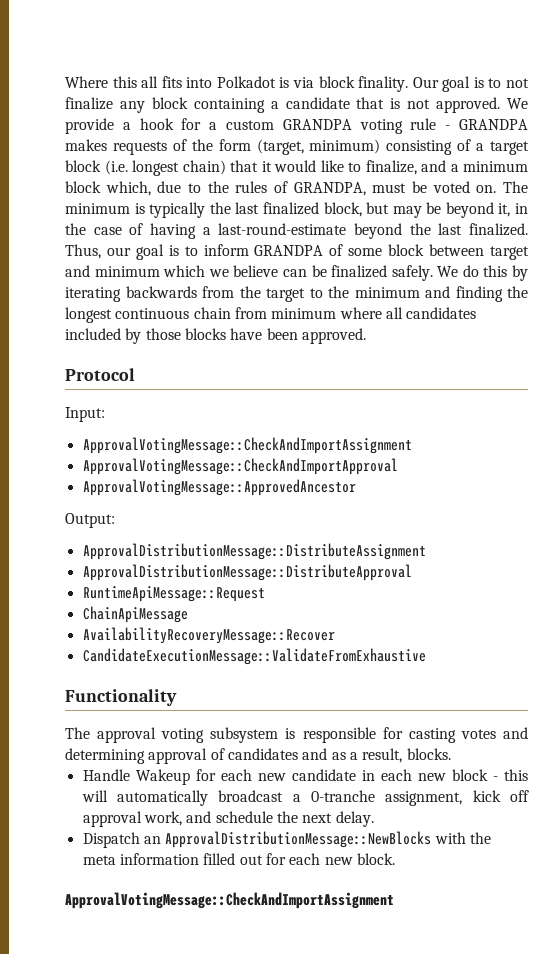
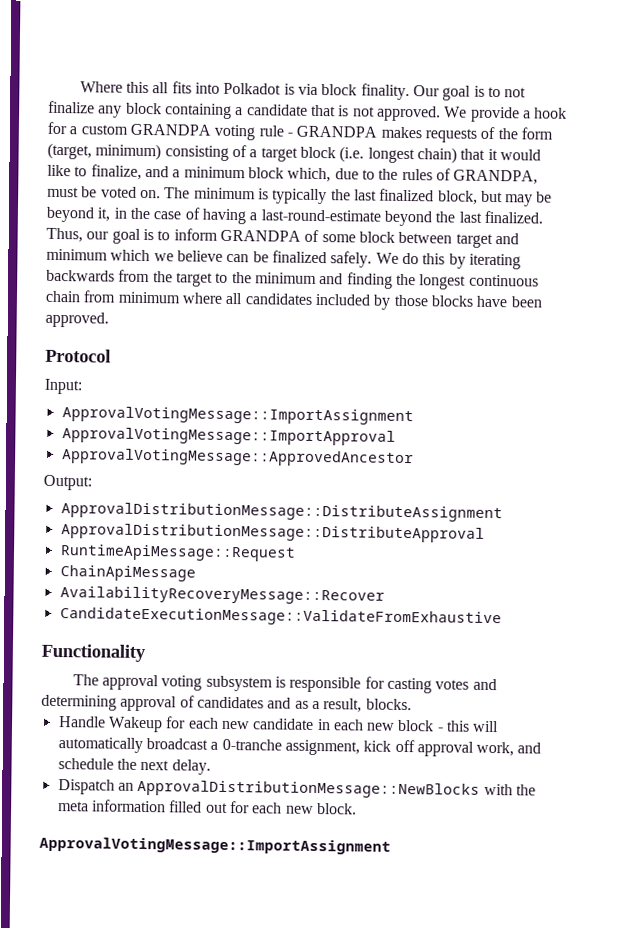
[82,437,412,454] [82,458,398,475] ApprovalVotingMessage::CheckAndImportAssignment // ApprovalVotingMessage::CheckAndImportApproval -> [61,406,414,426] [61,427,396,446] ApprovalVotingMessage::ImportAssignment // ApprovalVotingMessage::ImportApproval
[65,892,394,909] ApprovalVotingMessage::CheckAndImportAssignment -> [39,836,391,855] ApprovalVotingMessage::ImportAssignment

